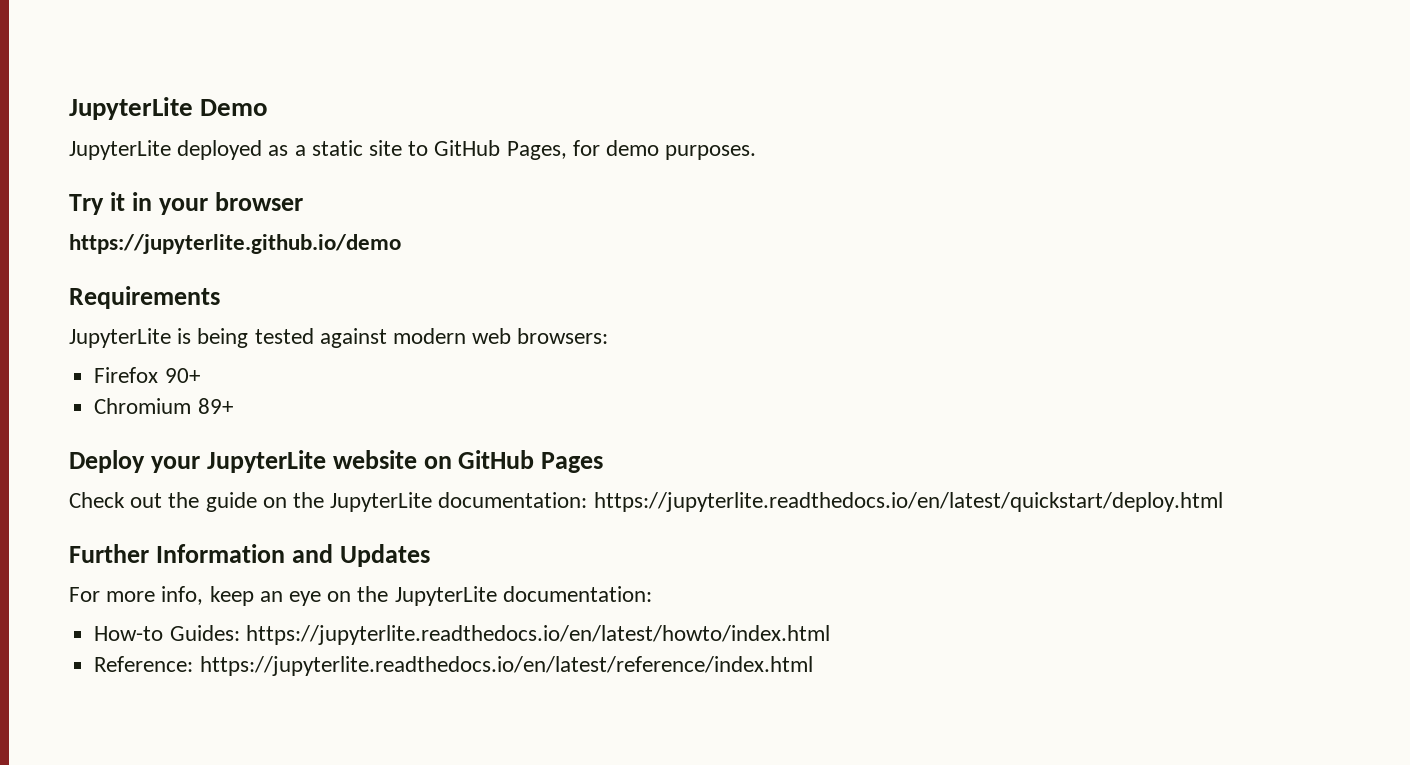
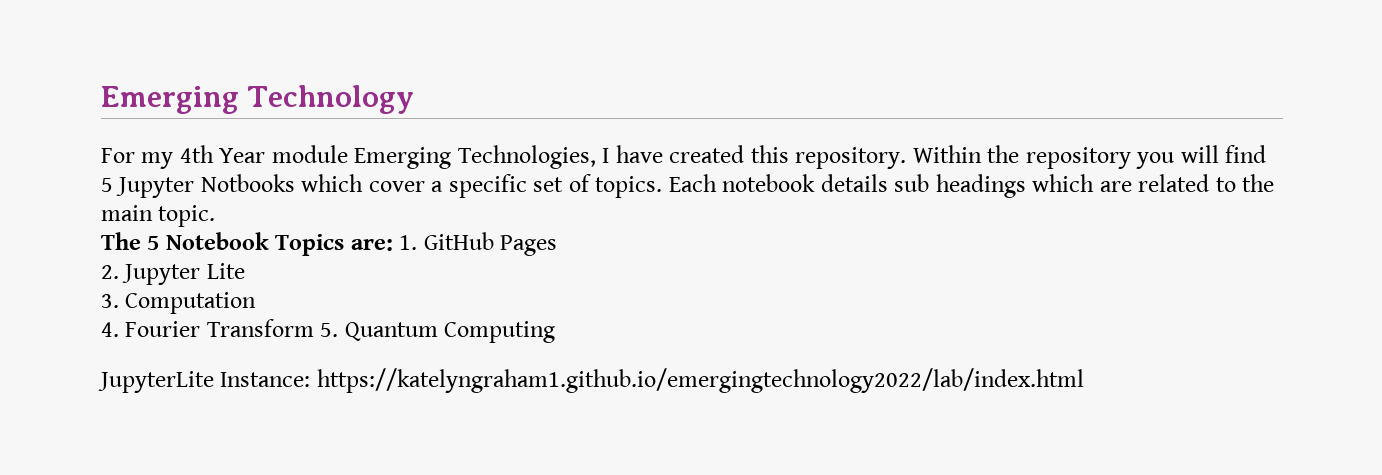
[69,97,269,120] [69,140,757,160] [69,192,303,215] [69,234,401,254] [69,286,220,309] [69,328,609,348] [94,367,200,383] [94,398,233,414] [69,450,604,473] [69,492,1223,512] [69,544,430,567] [69,586,652,606] [94,625,830,645] [94,656,813,676] JupyterLite Demo // JupyterLite deployed as a static site to GitHub Pages, for demo purposes. // Try it in your browser // https://jupyterlite.github.io/demo // Requirements // JupyterLite is being tested against modern web browsers: // Firefox 90+ // Chromium 89+ // Deploy your JupyterLite website on GitHub Pages // Check out the guide on the JupyterLite documentation: https://jupyterlite.readthedocs.io/en/latest/quickstart/deploy.html // Further Information and Updates // For more info, keep an eye on the JupyterLite documentation: // How-to Guides: https://jupyterlite.readthedocs.io/en/latest/howto/index.html // Reference: https://jupyterlite.readthedocs.io/en/latest/reference/index.html -> [101,85,415,114] [101,145,1267,169] [101,174,1275,198] [101,205,216,227] [101,232,558,256] [101,263,245,285] [101,292,257,314] [101,319,556,343] [98,368,1084,393] Emerging Technology // For my 4th Year module Emerging Technologies, I have created this repository. Within the repository you will find 5 Jupyter Notbooks which cover a specific set of topics. Each notebook details sub headings which are related to the main topic. // The 5 Notebook Topics are: 1. GitHub Pages // 2. Jupyter Lite // 3. Computation // 4. Fourier Transform 5. Quantum Computing // JupyterLite Instance: https://katelyngraham1.github.io/emergingtechnology2022/lab/index.html

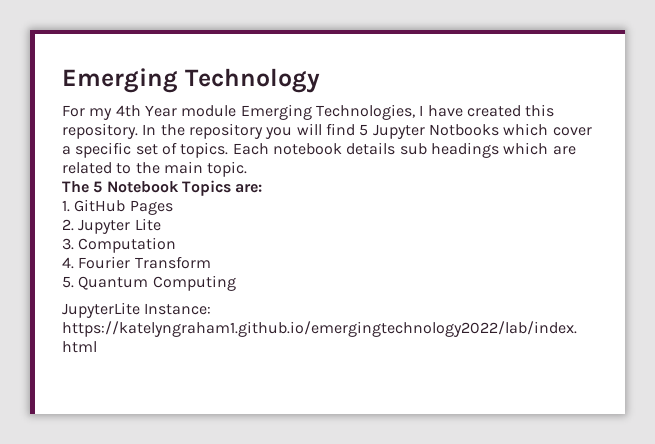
[912,145,982,163] Within -> [142,124,157,135] In
(393, 244) none -> (263, 188) //
(314, 328) none -> (211, 262) //

